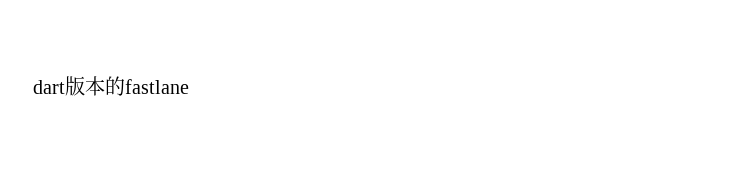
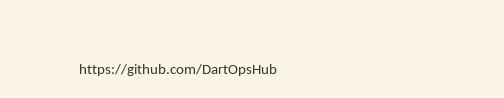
[33,76,189,96] dart版本的fastlane -> [79,64,277,76] https://github.com/DartOpsHub

